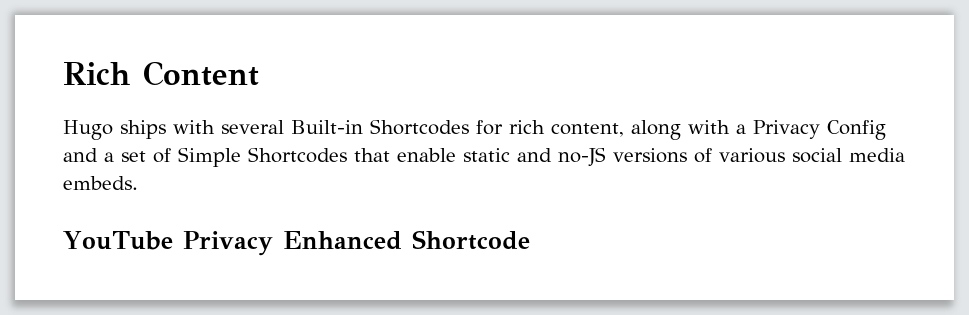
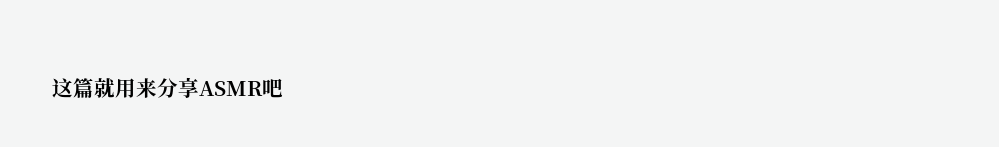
[63,61,259,86] [63,119,886,140] [63,147,905,167] [63,176,138,190] [63,230,530,256] Rich Content // Hugo ships with several Built-in Shortcodes for rich content, along with a Privacy Config and a set of Simple Shortcodes that enable static and no-JS versions of various social media embeds. // YouTube Privacy Enhanced Shortcode -> [52,77,283,98] 这篇就用来分享ASMR吧

